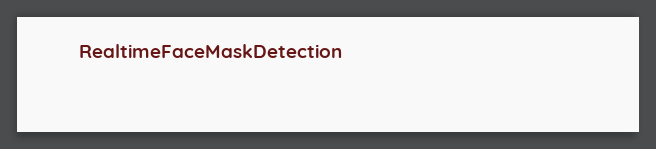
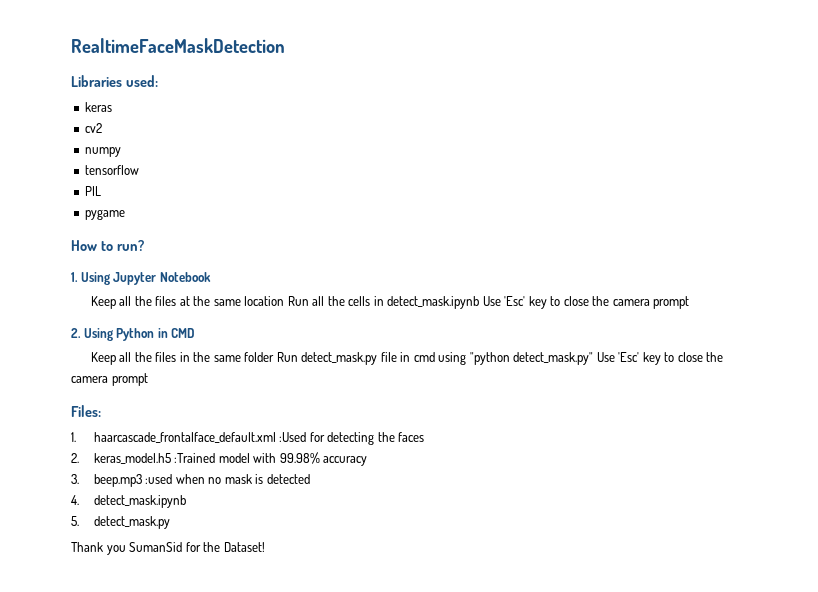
(342, 51) none -> [71,75,158,87] [85,102,113,112] [85,123,103,133] [85,147,122,157] [85,165,140,175] [85,186,102,196] [85,209,126,220] [71,240,144,251] [71,272,211,285] [90,296,690,309] [71,328,196,341] [90,352,724,365] [71,373,148,386] [71,405,101,417] [71,432,425,445] [71,452,368,466] [71,474,310,487] [71,495,186,508] [71,516,170,529] [71,542,265,555] // Libraries used: // keras // cv2 // numpy // tensorflow // PIL // pygame // How to run? // 1. Using Jupyter Notebook // Keep all the files at the same location Run all the cells in detect_mask.ipynb Use 'Esc' key to close the camera prompt // 2. Using Python in CMD // Keep all the files in the same folder Run detect_mask.py file in cmd using "python detect_mask.py" Use 'Esc' key to close the camera prompt // Files: // 1. haarcascade_frontalface_default.xml :Used for detecting the faces // 2. keras_model.h5 :Trained model with 99.98% accuracy // 3. beep.mp3 :used when no mask is detected // 4. detect_mask.ipynb // 5. detect_mask.py // Thank you SumanSid for the Dataset!

